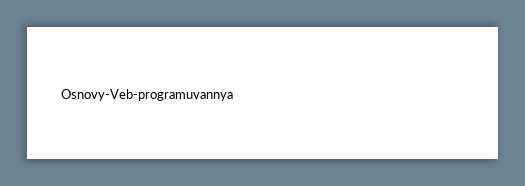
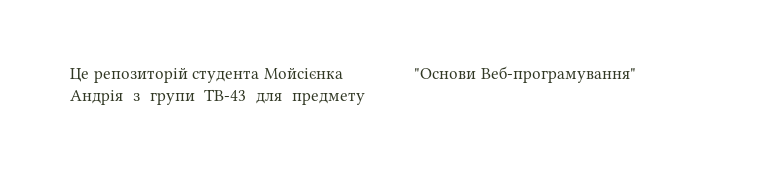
[61,89,233,101] Osnovy-Veb-programuvannya -> [70,67,343,83] [70,89,365,105] [414,66,636,83] Це репозиторій студента Мойсієнка Андрія з групи ТВ-43 для предмету "Основи Веб-програмування"

